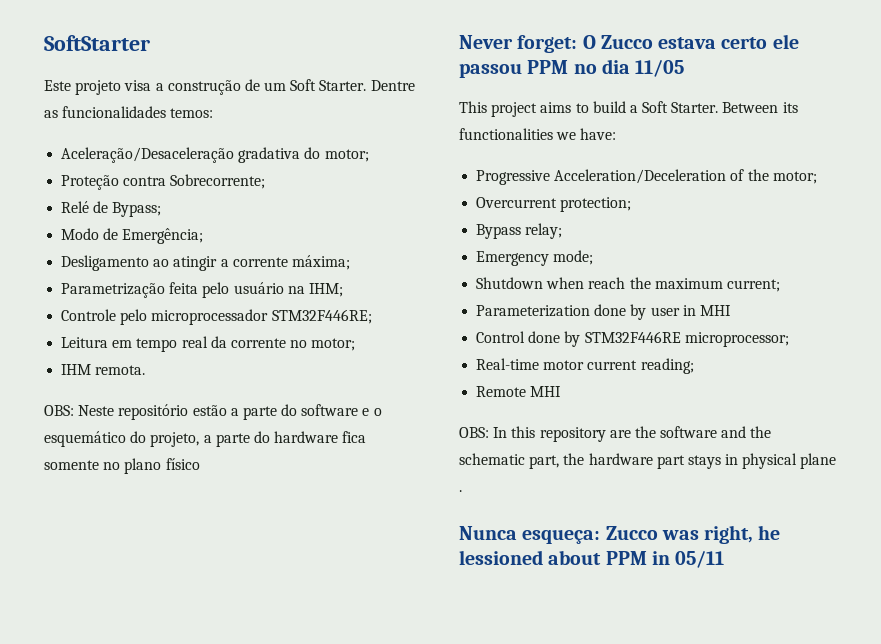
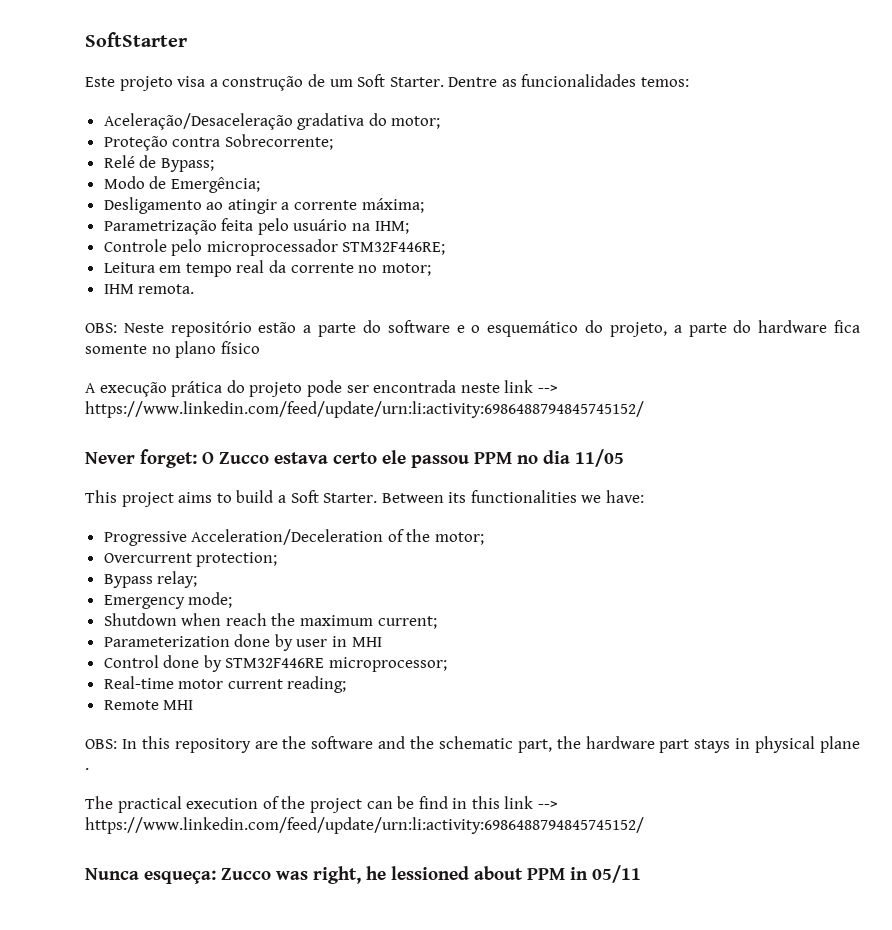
(200, 464) none -> [85,380,558,397] [85,401,644,418] // A execução prática do projeto pode ser encontrada neste link --> https://www.linkedin.com/feed/update/urn:li:activity:6986488794845745152/
(462, 491) none -> [85,796,559,813] [85,817,644,834] // The practical execution of the project can be find in this link --> https://www.linkedin.com/feed/update/urn:li:activity:6986488794845745152/

